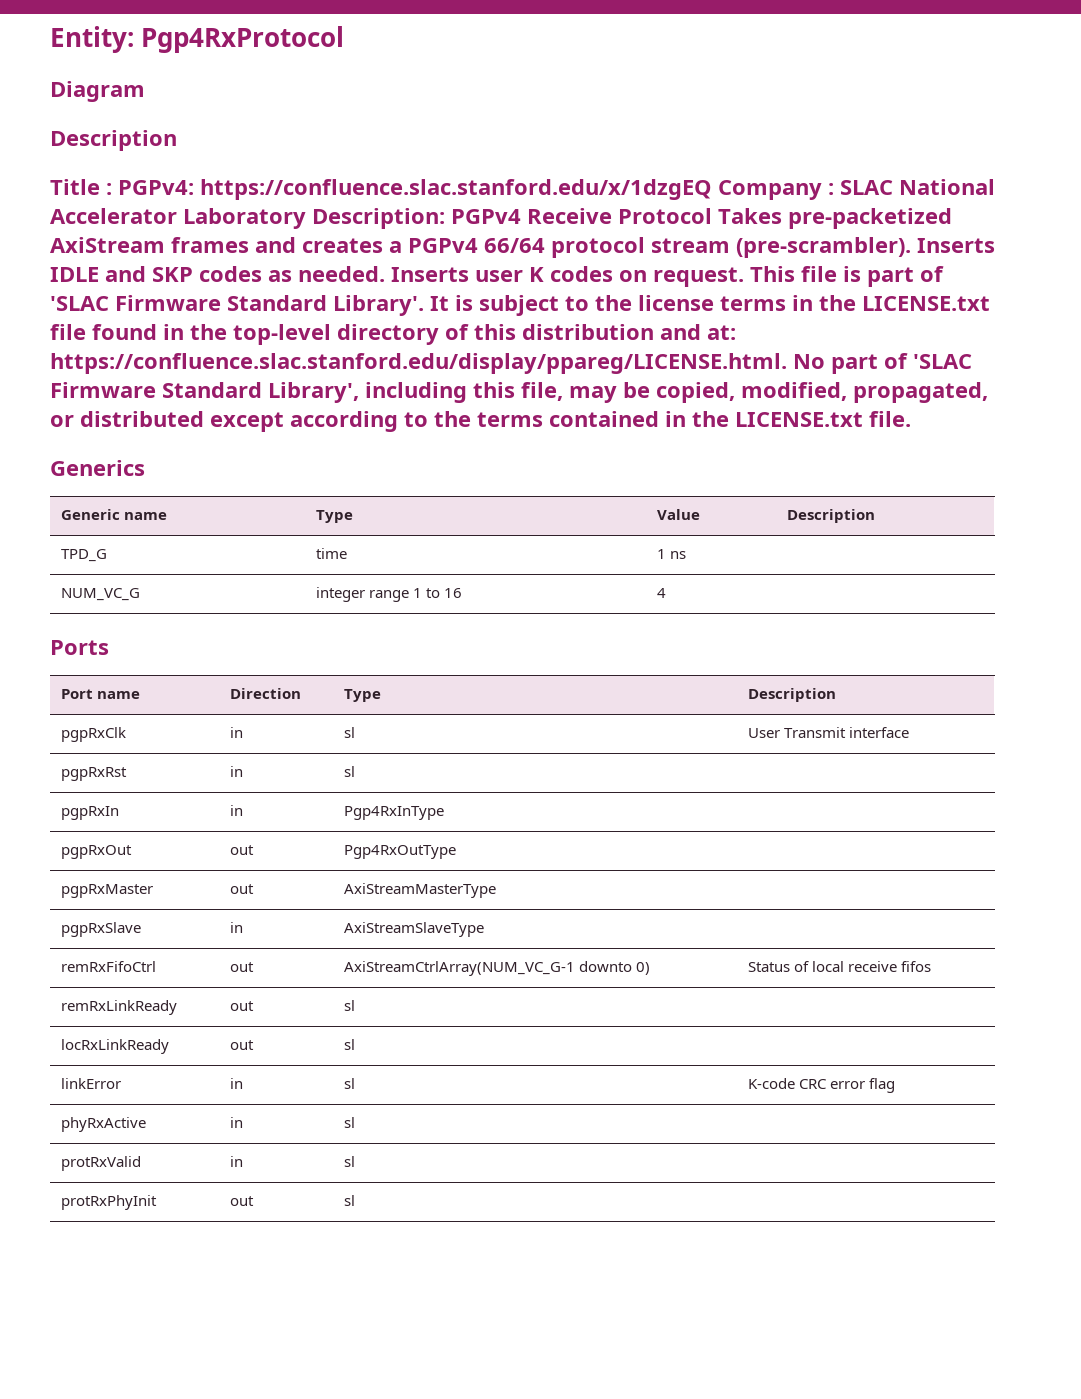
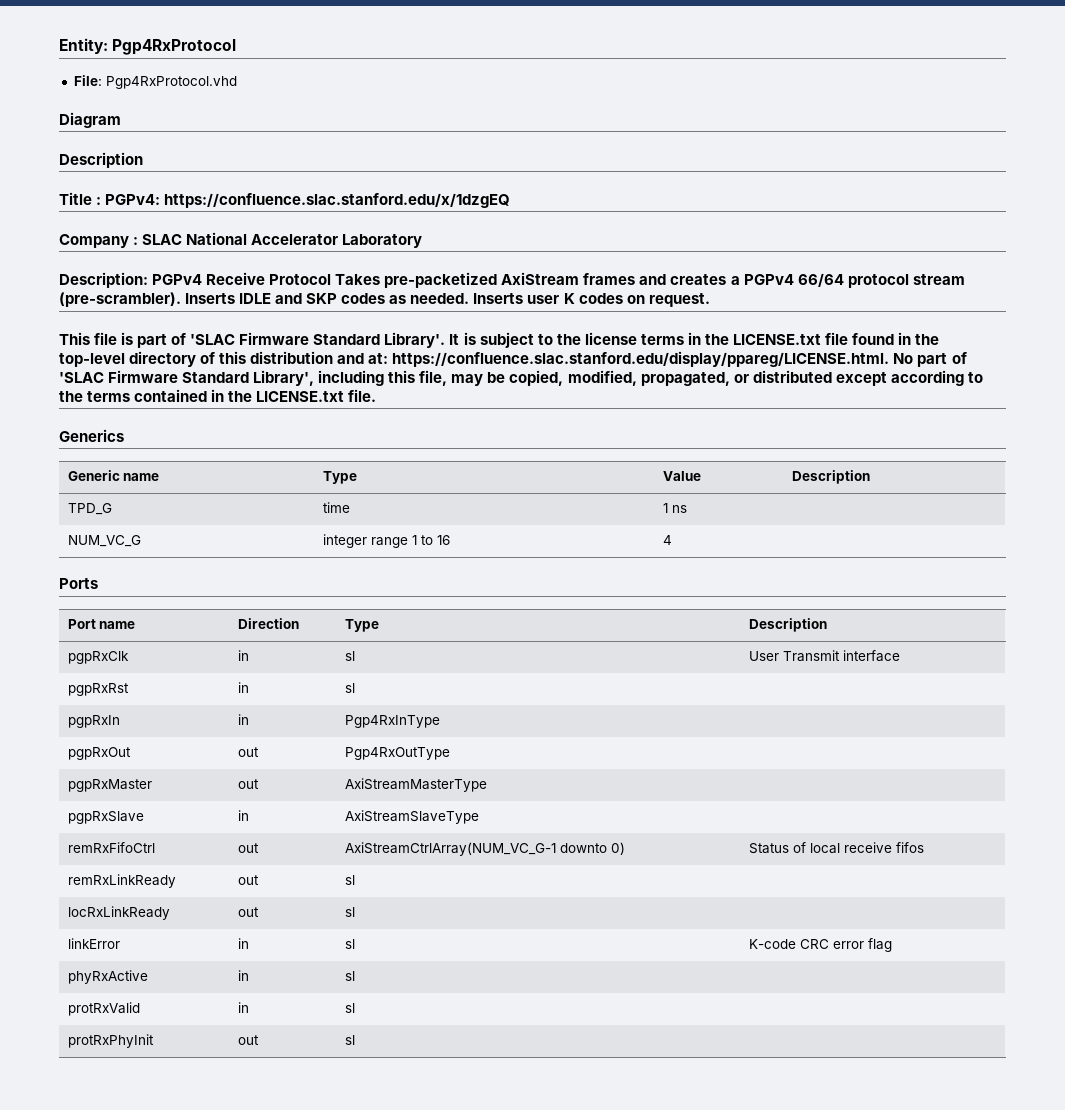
(345, 39) none -> [73,75,237,89] // File: Pgp4RxProtocol.vhd
(712, 189) none -> (511, 200) //
(306, 218) none -> (423, 241) //
(744, 277) none -> (710, 300) //

